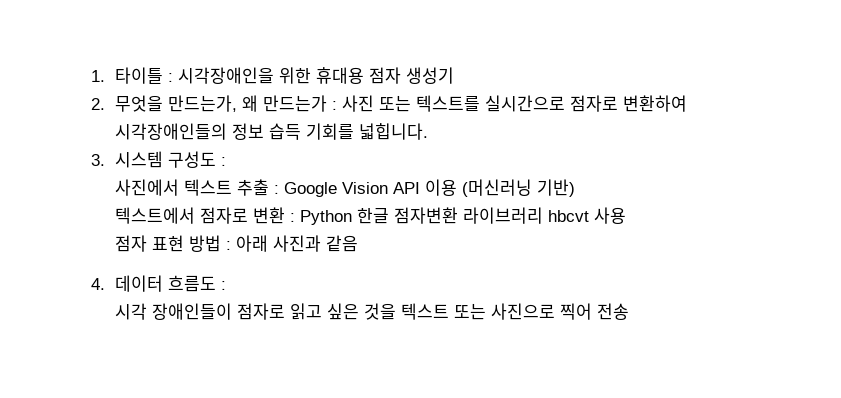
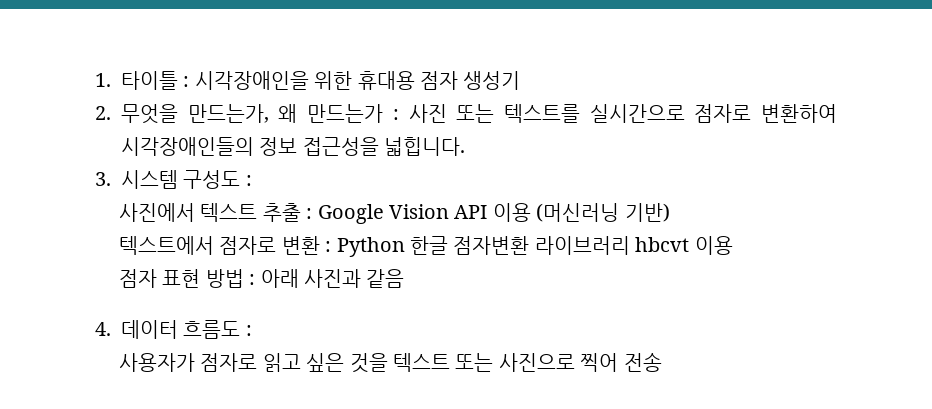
[269,123,355,140] 습득 기회를 -> [302,137,379,156] 접근성을
[594,207,627,224] 사용 -> [694,236,733,255] 이용
[115,303,233,320] 시각 장애인들이 -> [118,353,195,372] 사용자가

